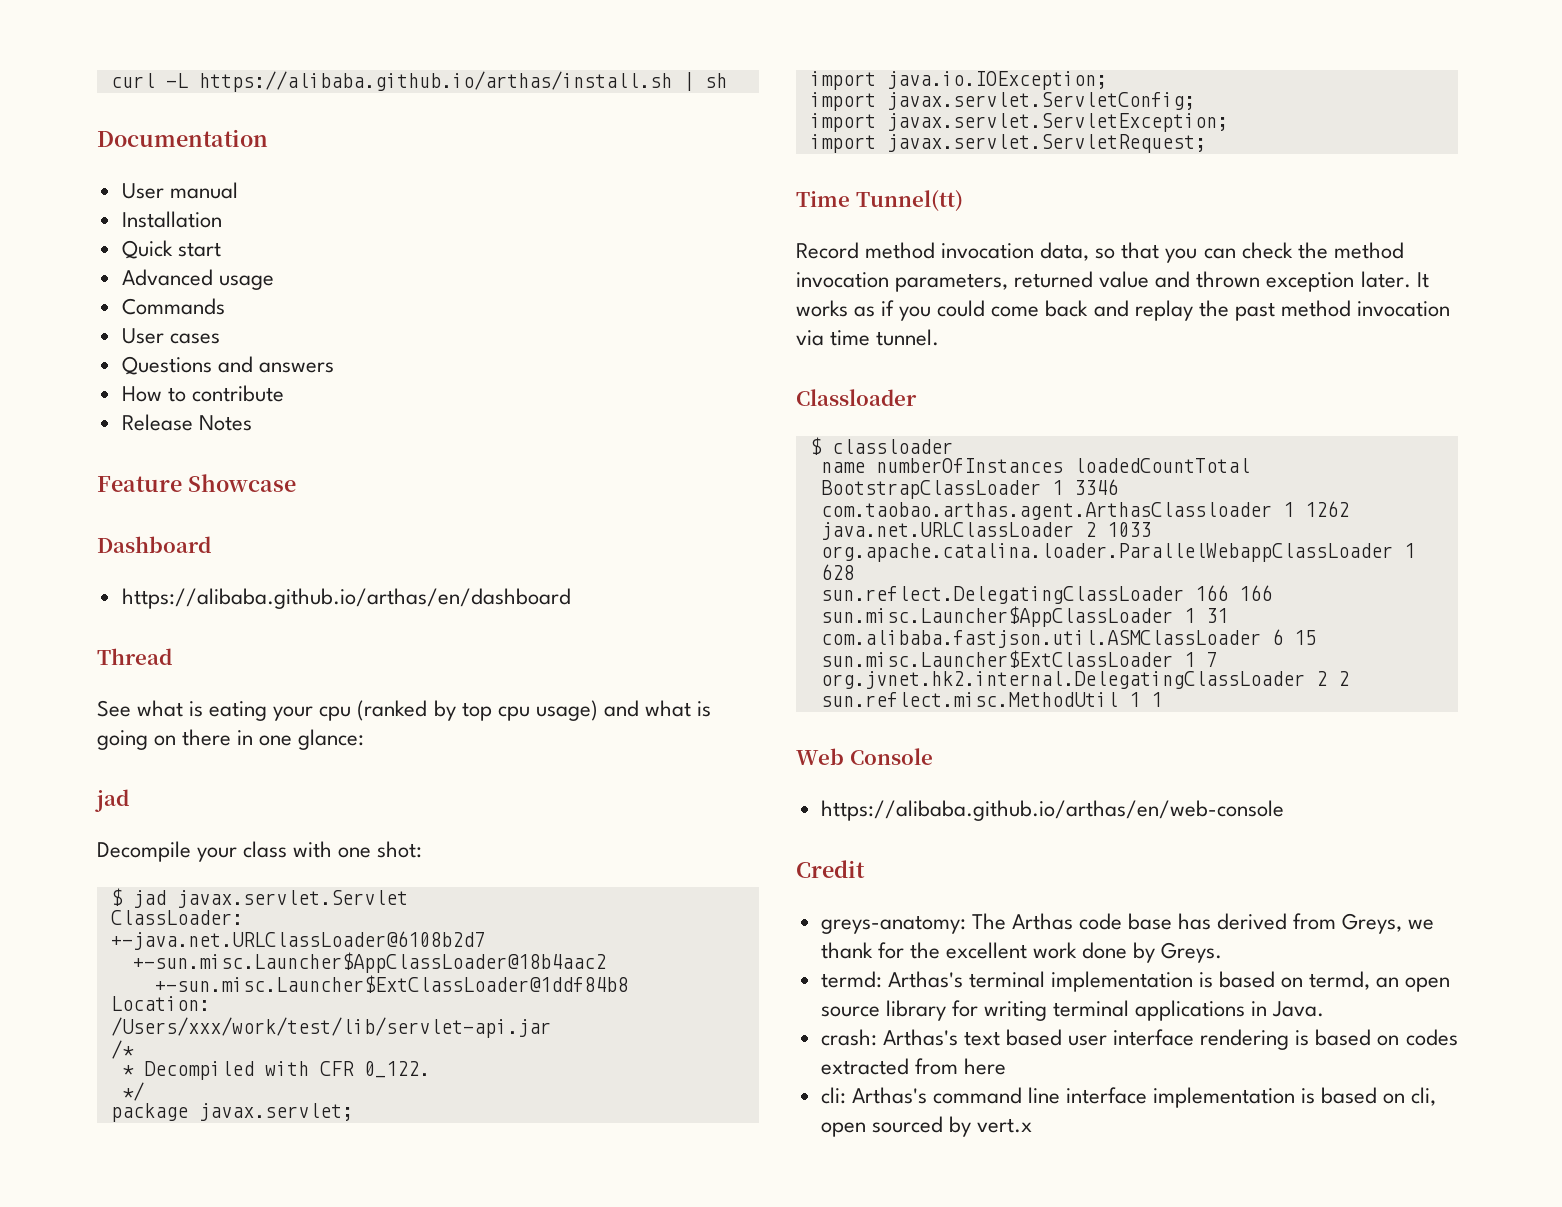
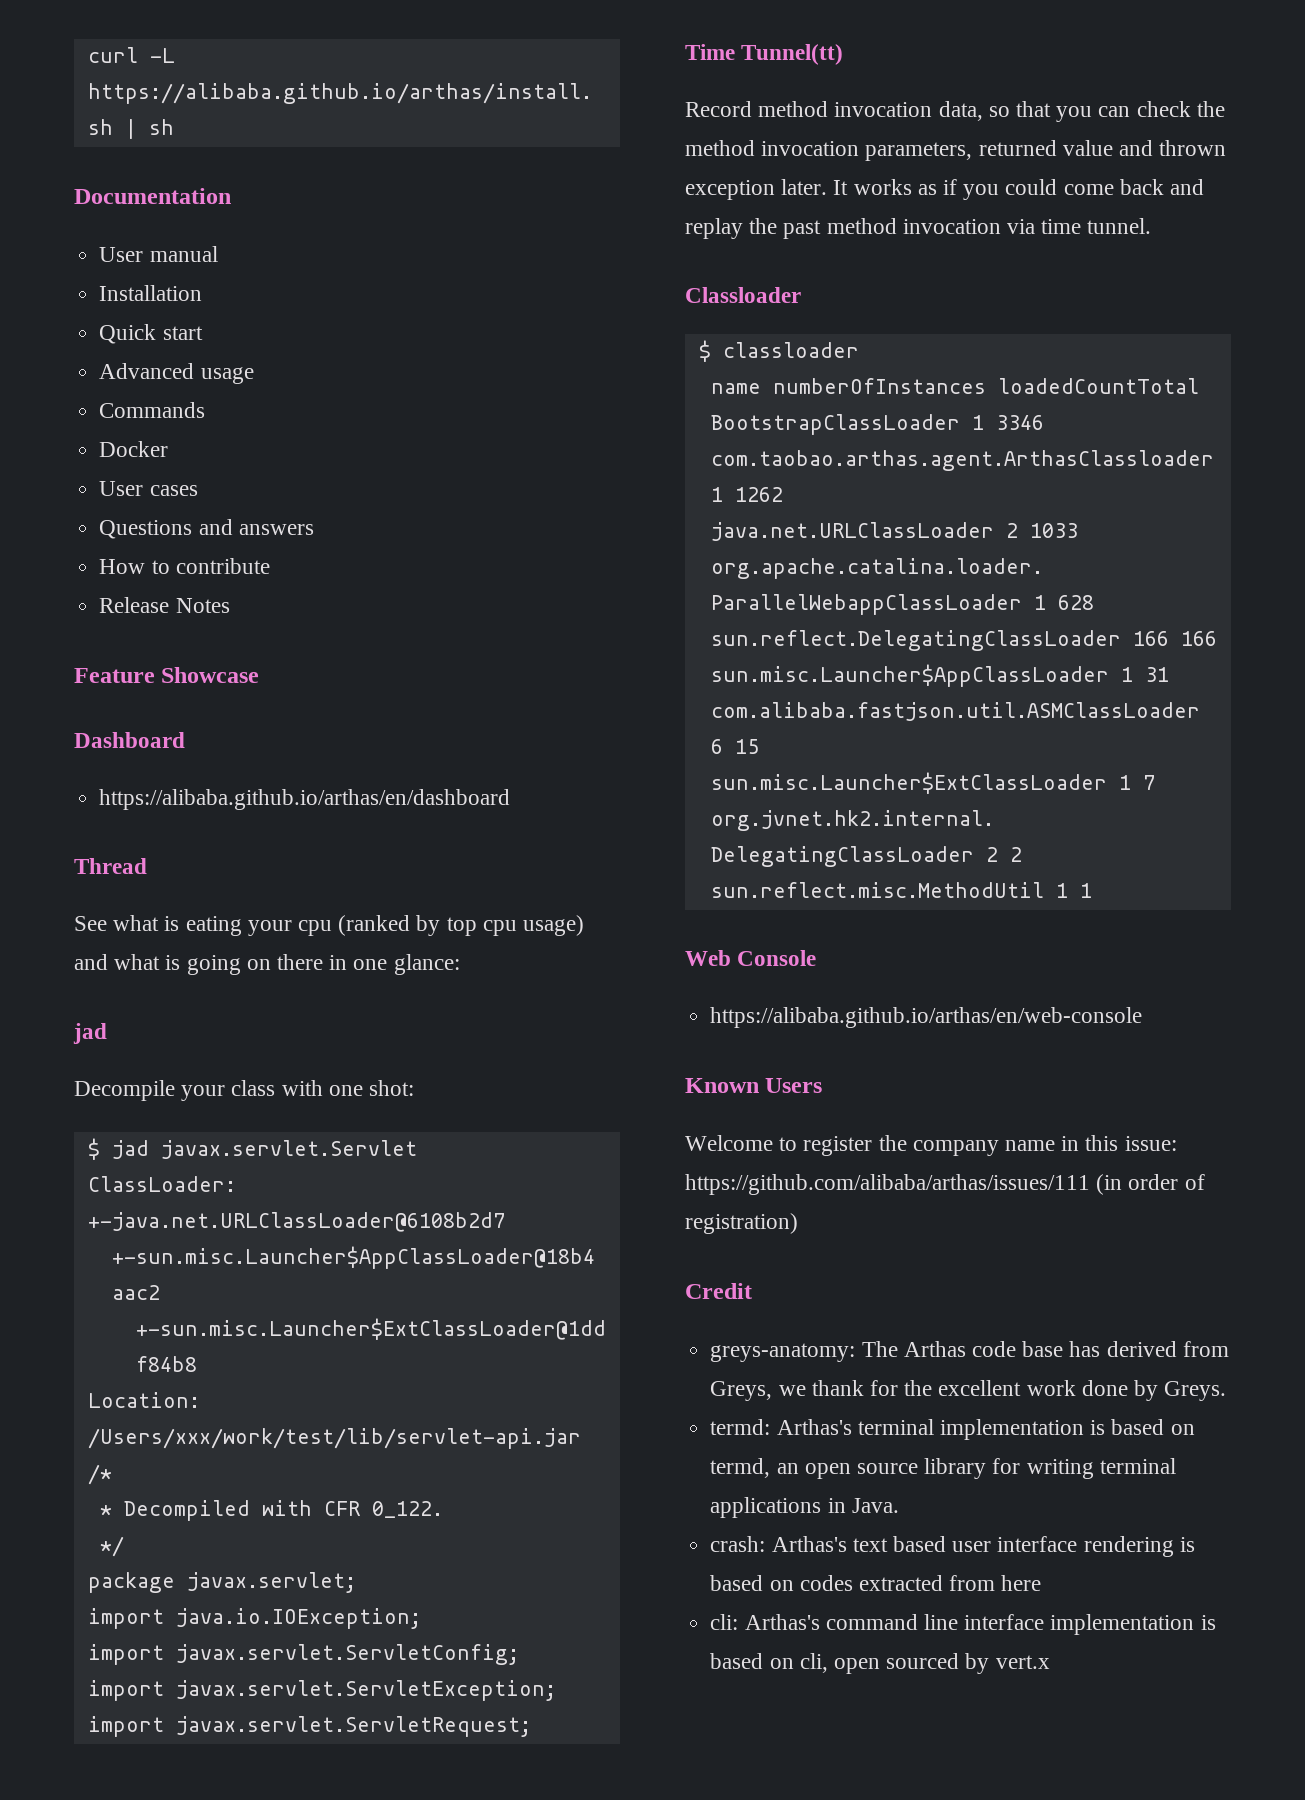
(225, 306) none -> [99,441,169,457] // Docker
(1284, 810) none -> [685,1078,823,1093] [685,1135,1177,1156] [685,1174,1205,1195] [685,1213,798,1234] // Known Users // Welcome to register the company name in this issue: https://github.com/alibaba/arthas/issues/111 (in order of registration)

